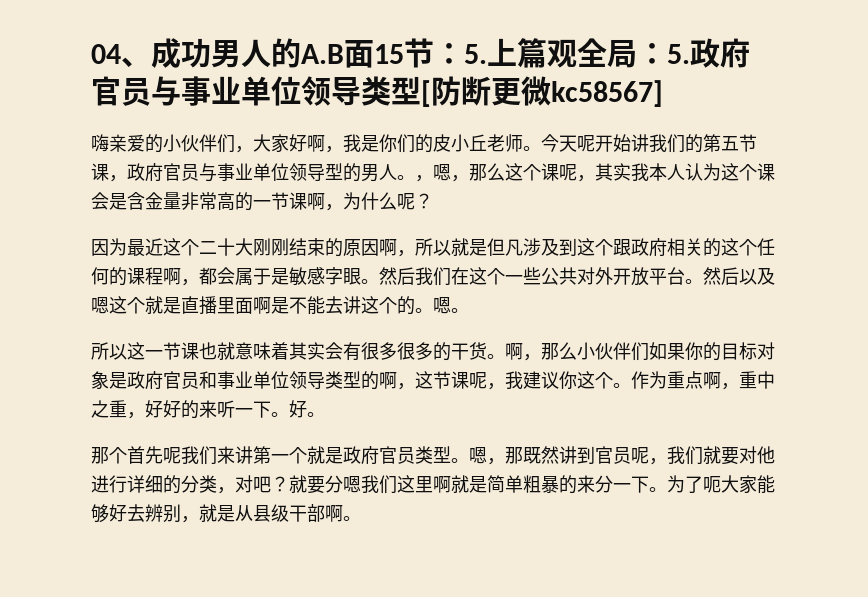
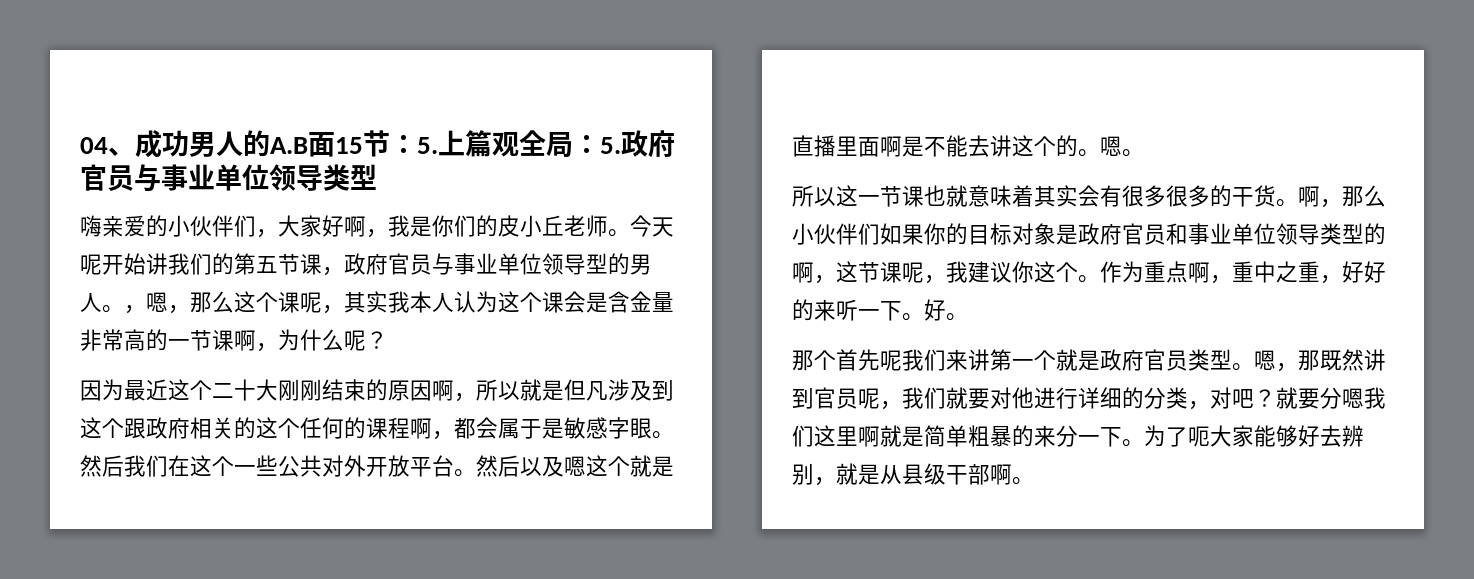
[421,76,663,107] [防断更微kc58567] -> (377, 177) none

